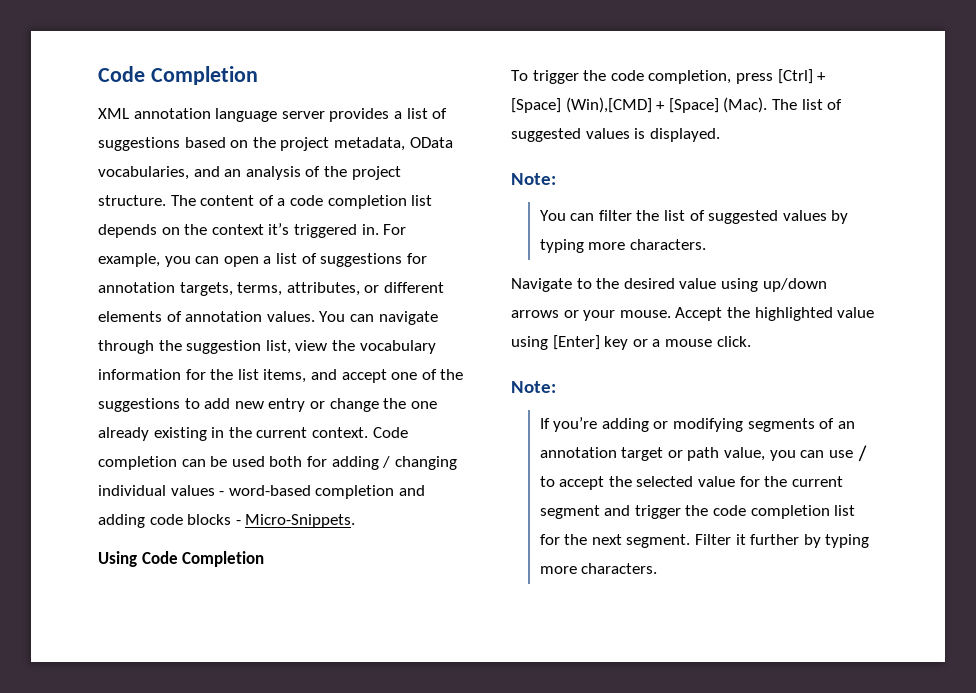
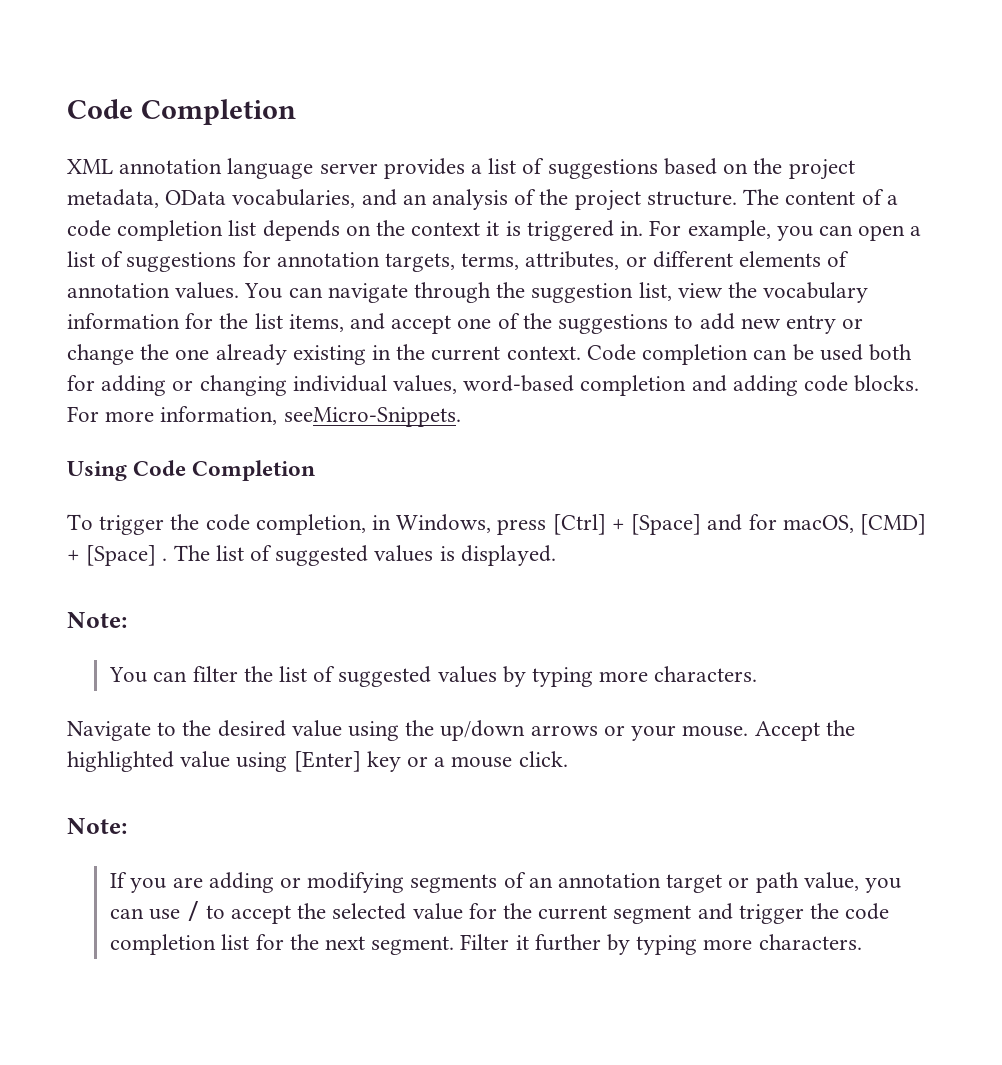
[268,223,290,235] it’s -> [486,221,521,236] it is
[382,456,391,468] / -> [172,380,194,391] or
[170,485,225,496] values - -> [393,375,458,394] values,
[187,514,356,528] blocks - Micro-Snippets. -> [854,375,920,392] [67,406,461,427] blocks. For more information, seeMicro-Snippets.
(732, 77) none -> [372,514,492,533] in Windows,
[565,97,768,113] (Win),[CMD] + [Space] (Mac). -> [707,514,926,535] [67,545,168,566] and for macOS, [CMD] + [Space] .
(758, 285) none -> [405,720,435,736] the
[553,417,598,432] you’re -> [130,877,203,893] you are

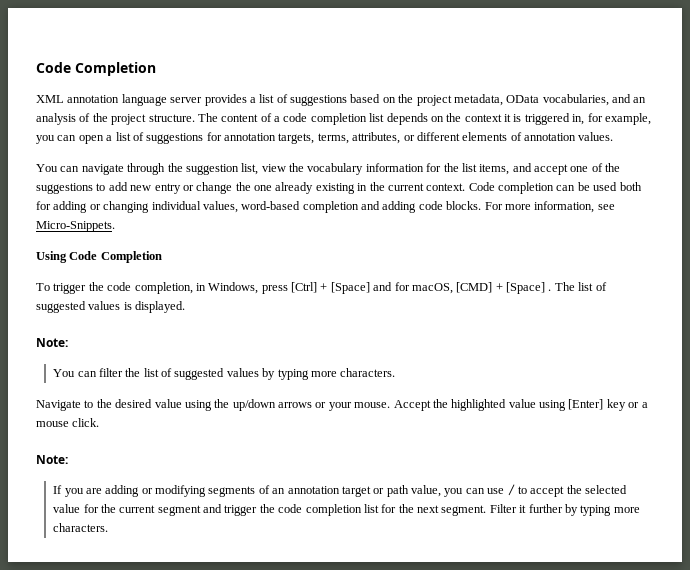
[620,220,682,236] in. For -> [572,113,603,125] in, for
(240, 290) none -> (614, 136) //
[283,407,461,427] seeMicro-Snippets. -> [597,204,615,210] [36,221,115,232] see Micro-Snippets.

